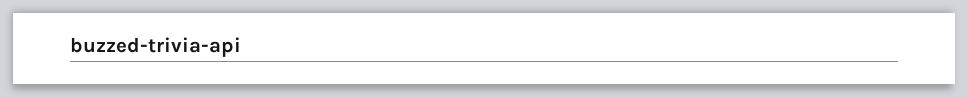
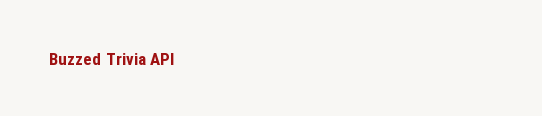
[70,37,241,57] buzzed-trivia-api -> [49,53,175,65] Buzzed Trivia API

